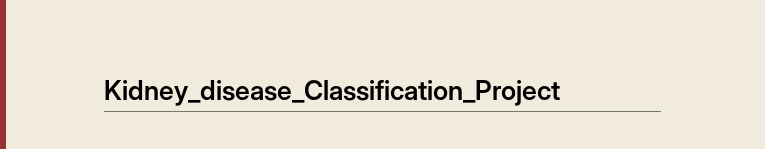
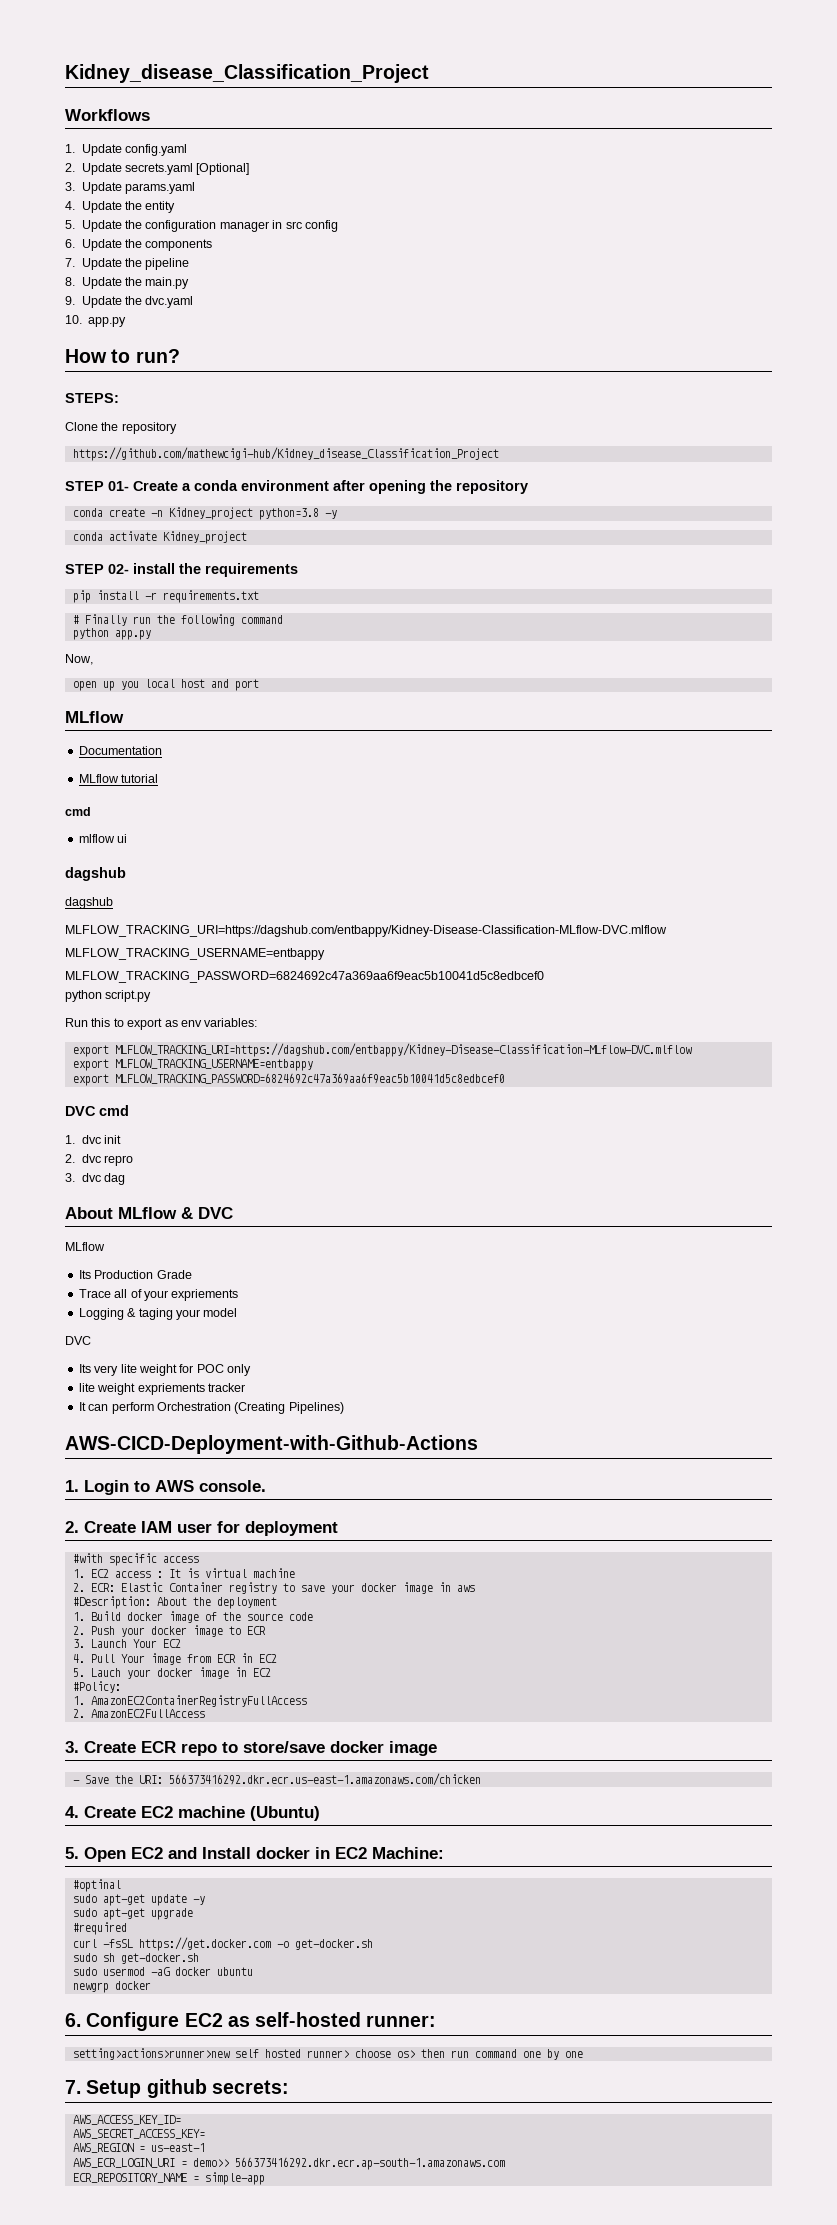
(560, 93) none -> [65,109,150,121] [65,144,188,156] [65,163,250,175] [65,182,196,194] [65,201,176,213] [65,220,338,232] [65,239,213,251] [65,258,190,270] [65,277,190,289] [65,296,194,308] [65,315,127,327] [65,349,180,363] [65,393,119,403] [65,422,177,434] [72,447,499,461] [65,480,528,494] [72,507,337,520] [72,531,247,544] [65,563,298,577] [72,590,259,603] [72,614,283,626] [72,628,151,640] [65,654,93,665] [72,679,259,691] [65,711,124,723] [78,746,162,755] [78,774,159,783] [65,807,91,816] [78,834,128,843] [65,867,126,881] [65,897,113,909] [65,925,667,937] [65,948,325,960] [65,971,544,983] [65,990,152,1002] [65,1018,258,1030] [72,1043,692,1057] [72,1059,313,1071] [72,1073,505,1086] [65,1105,129,1116] [65,1135,122,1144] [65,1154,134,1166] [65,1173,126,1185] [65,1207,233,1219] [65,1242,105,1251] [78,1270,192,1279] [78,1289,239,1301] [78,1308,238,1320] [65,1336,91,1345] [78,1364,251,1376] [78,1383,245,1395] [78,1402,344,1414] [65,1435,478,1454] [65,1480,266,1495] [65,1521,338,1536] [72,1553,199,1566] [72,1568,295,1578] [72,1582,475,1594] [72,1596,277,1609] [72,1611,313,1623] [72,1625,266,1637] [72,1639,181,1648] [72,1653,277,1665] [72,1667,271,1679] [72,1681,121,1693] [72,1695,307,1707] [72,1709,205,1718] [65,1741,437,1756] [72,1773,481,1786] [65,1806,320,1821] [65,1847,444,1862] [72,1879,121,1892] [72,1894,205,1906] [72,1908,193,1920] [72,1922,127,1935] [72,1937,373,1951] [72,1953,199,1964] [72,1967,253,1976] [72,1981,151,1993] [65,2012,437,2031] [72,2048,583,2060] [65,2079,289,2098] [72,2115,181,2125] [72,2129,205,2139] [72,2143,205,2153] [72,2157,505,2170] [72,2172,265,2185] // Workflows // 1. Update config.yaml // 2. Update secrets.yaml [Optional] // 3. Update params.yaml // 4. Update the entity // 5. Update the configuration manager in src config // 6. Update the components // 7. Update the pipeline // 8. Update the main.py // 9. Update the dvc.yaml // 10. app.py // How to run? // STEPS: // Clone the repository // https://github.com/mathewcigi-hub/Kidney_disease_Classification_Project // STEP 01- Create a conda environment after opening the repository // conda create -n Kidney_project python=3.8 -y // conda activate Kidney_project // STEP 02- install the requirements // pip install -r requirements.txt // # Finally run the following command // python app.py // Now, // open up you local host and port // MLflow // Documentation // MLflow tutorial // cmd // mlflow ui // dagshub // dagshub // MLFLOW_TRACKING_URI=https://dagshub.com/entbappy/Kidney-Disease-Classification-MLflow-DVC.mlflow // MLFLOW_TRACKING_USERNAME=entbappy // MLFLOW_TRACKING_PASSWORD=6824692c47a369aa6f9eac5b10041d5c8edbcef0 // python script.py // Run this to export as env variables: // export MLFLOW_TRACKING_URI=https://dagshub.com/entbappy/Kidney-Disease-Classification-MLflow-DVC.mlflow // export MLFLOW_TRACKING_USERNAME=entbappy // export MLFLOW_TRACKING_PASSWORD=6824692c47a369aa6f9eac5b10041d5c8edbcef0 // DVC cmd // 1. dvc init // 2. dvc repro // 3. dvc dag // About MLflow & DVC // MLflow // Its Production Grade // Trace all of your expriements // Logging & taging your model // DVC // Its very lite weight for POC only // lite weight expriements tracker // It can perform Orchestration (Creating Pipelines) // AWS-CICD-Deployment-with-Github-Actions // 1. Login to AWS console. // 2. Create IAM user for deployment // #with specific access // 1. EC2 access : It is virtual machine // 2. ECR: Elastic Container registry to save your docker image in aws // #Description: About the deployment // 1. Build docker image of the source code // 2. Push your docker image to ECR // 3. Launch Your EC2 // 4. Pull Your image from ECR in EC2 // 5. Lauch your docker image in EC2 // #Policy: // 1. AmazonEC2ContainerRegistryFullAccess // 2. AmazonEC2FullAccess // 3. Create ECR repo to store/save docker image // - Save the URI: 566373416292.dkr.ecr.us-east-1.amazonaws.com/chicken // 4. Create EC2 machine (Ubuntu) // 5. Open EC2 and Install docker in EC2 Machine: // #optinal // sudo apt-get update -y // sudo apt-get upgrade // #required // curl -fsSL https://get.docker.com -o get-docker.sh // sudo sh get-docker.sh // sudo usermod -aG docker ubuntu // newgrp docker // 6. Configure EC2 as self-hosted runner: // setting>actions>runner>new self hosted runner> choose os> then run command one by one // 7. Setup github secrets: // AWS_ACCESS_KEY_ID= // AWS_SECRET_ACCESS_KEY= // AWS_REGION = us-east-1 // AWS_ECR_LOGIN_URI = demo>> 566373416292.dkr.ecr.ap-south-1.amazonaws.com // ECR_REPOSITORY_NAME = simple-app

